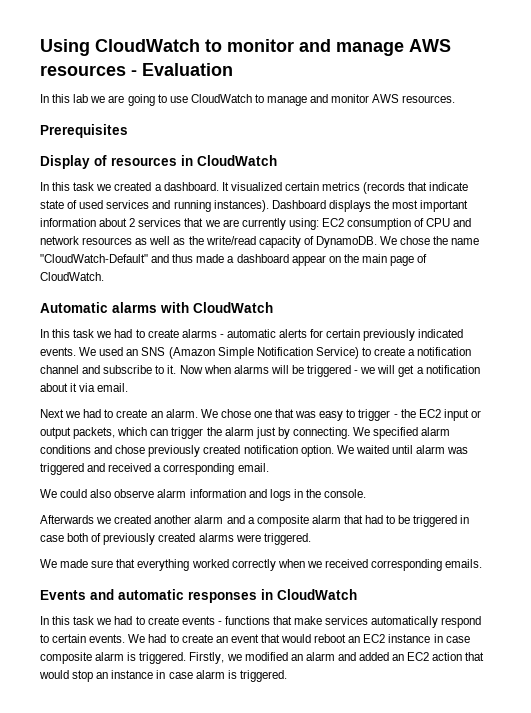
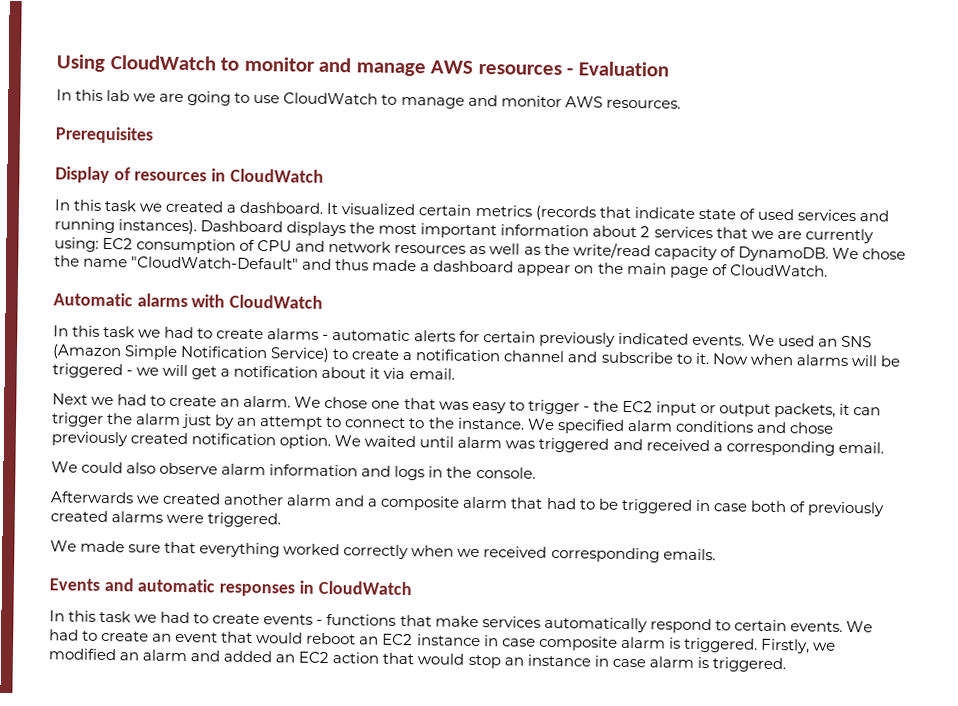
[117,427,148,436] which -> [839,403,851,415] it
[292,427,350,439] connecting. -> [237,416,525,430] an attempt to connect to the instance.

